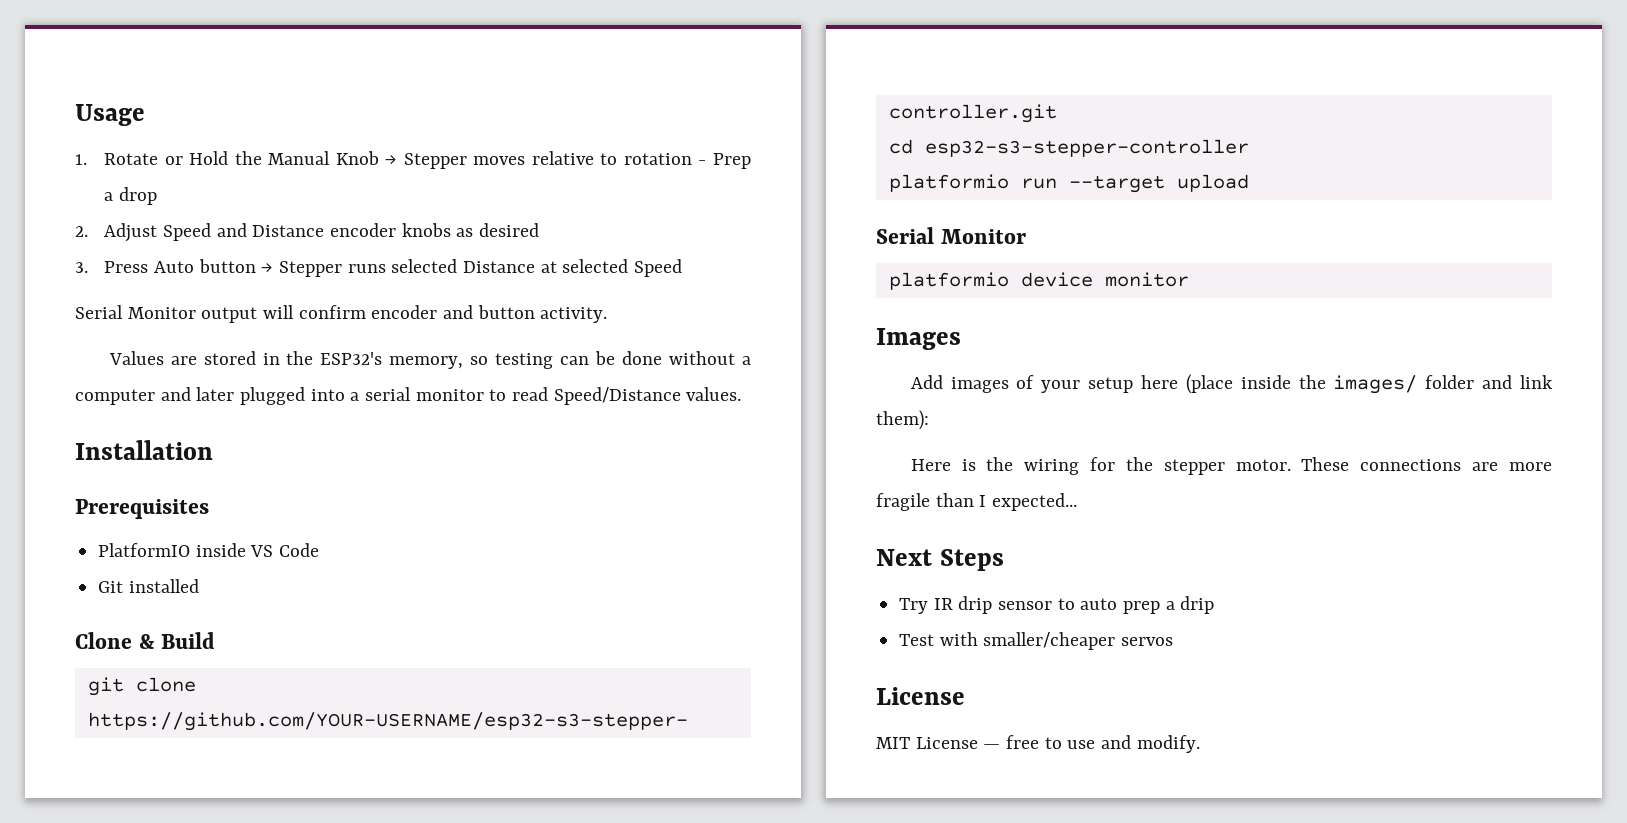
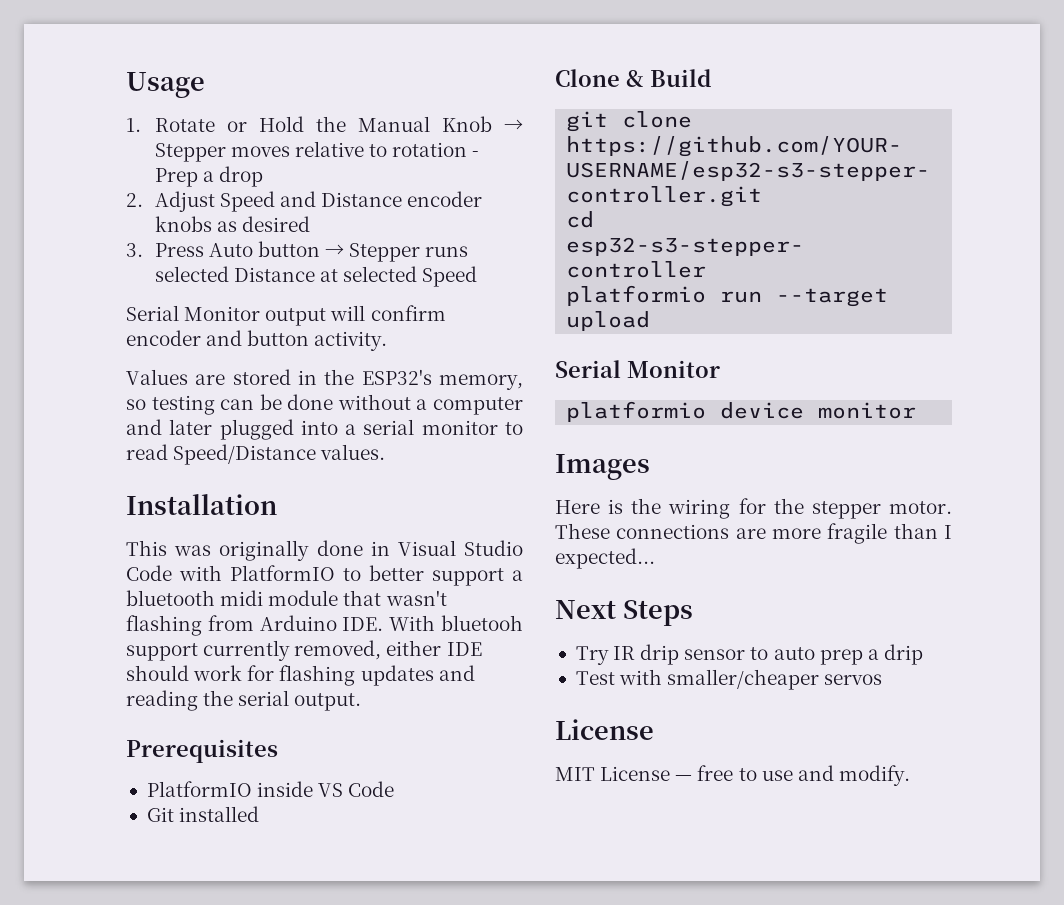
(213, 450) none -> [126,540,523,561] [126,565,523,586] [126,590,447,606] [126,615,523,636] [126,640,482,661] [126,665,475,686] [126,690,362,711] // This was originally done in Visual Studio Code with PlatformIO to better support a bluetooth midi module that wasn't flashing from Arduino IDE. With bluetooh support currently removed, either IDE should work for flashing updates and reading the serial output.
[910,374,1553,394] [876,410,929,430] // Add images of your setup here (place inside the images/ folder and link them): -> (650, 467) none

